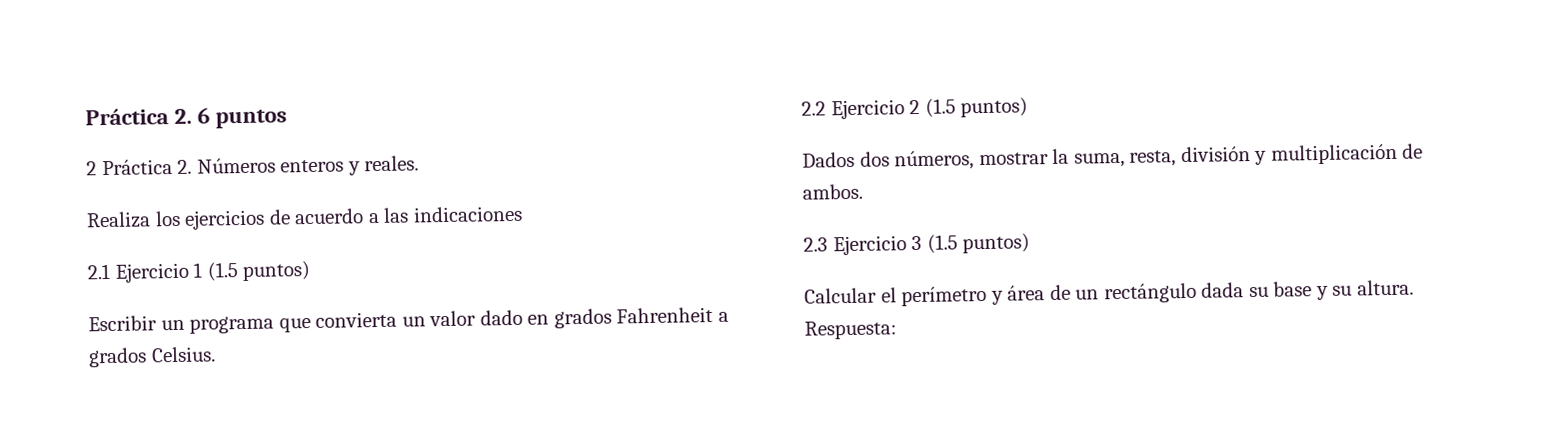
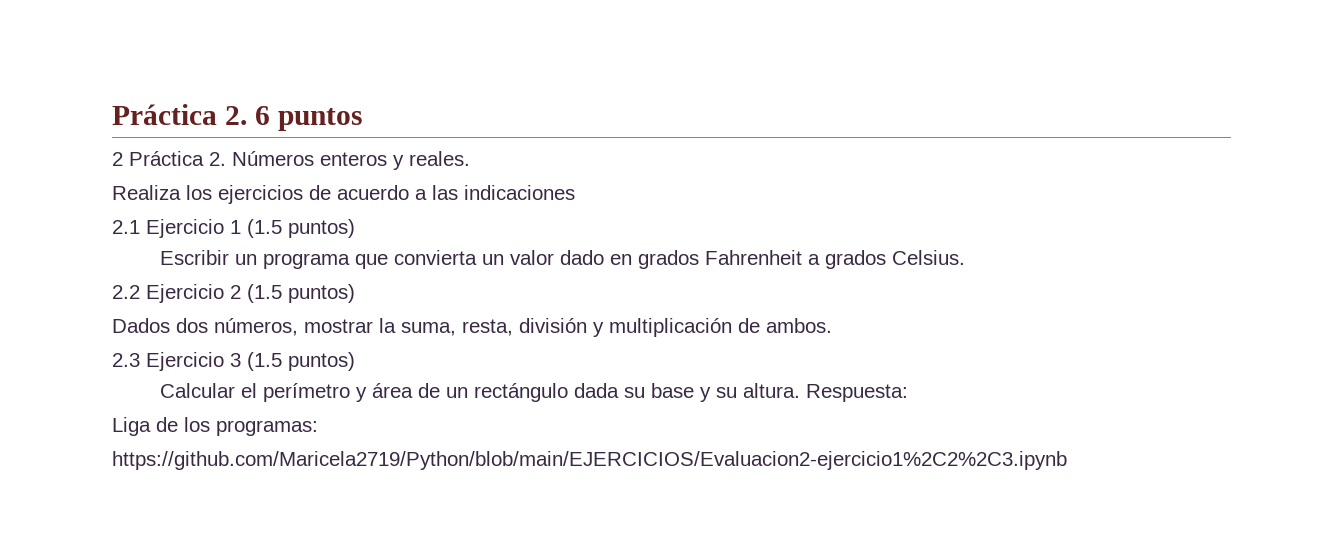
(897, 330) none -> [112,417,318,436] [112,451,1067,470] // Liga de los programas: // https://github.com/Maricela2719/Python/blob/main/EJERCICIOS/Evaluacion2-ejercicio1%2C2%2C3.ipynb

